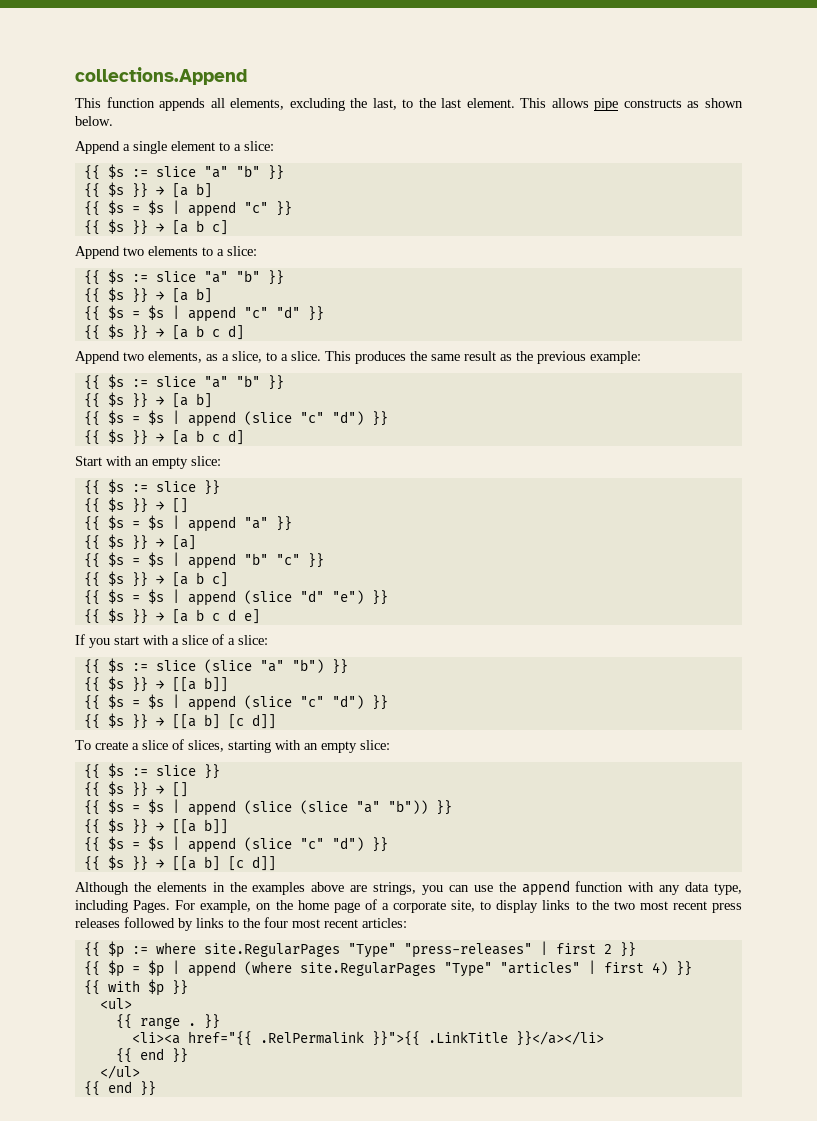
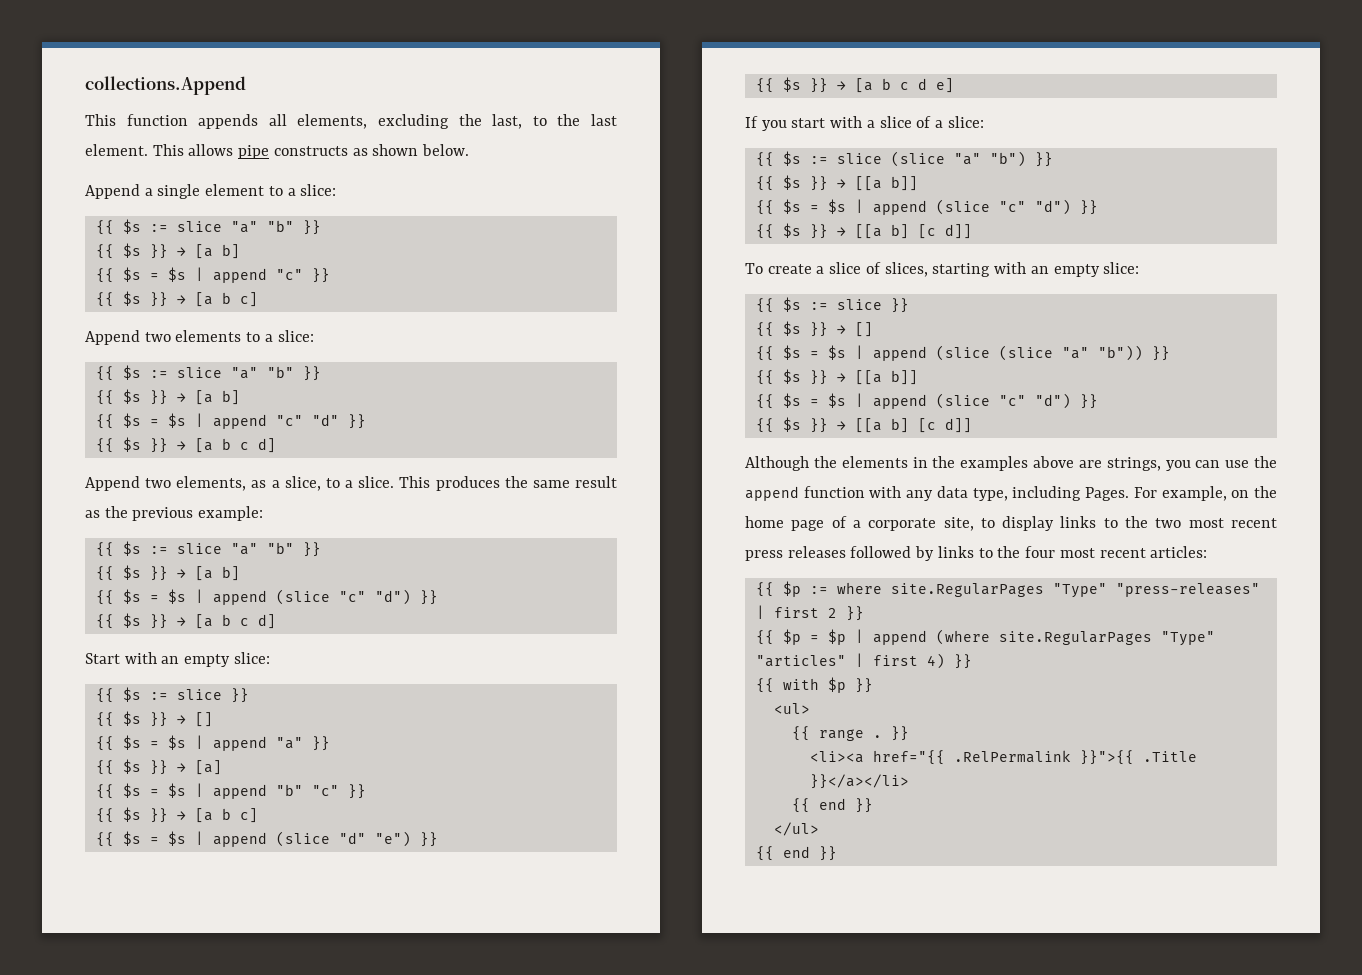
[427,1031,508,1043] .LinkTitle -> [1142,751,1197,762] .Title

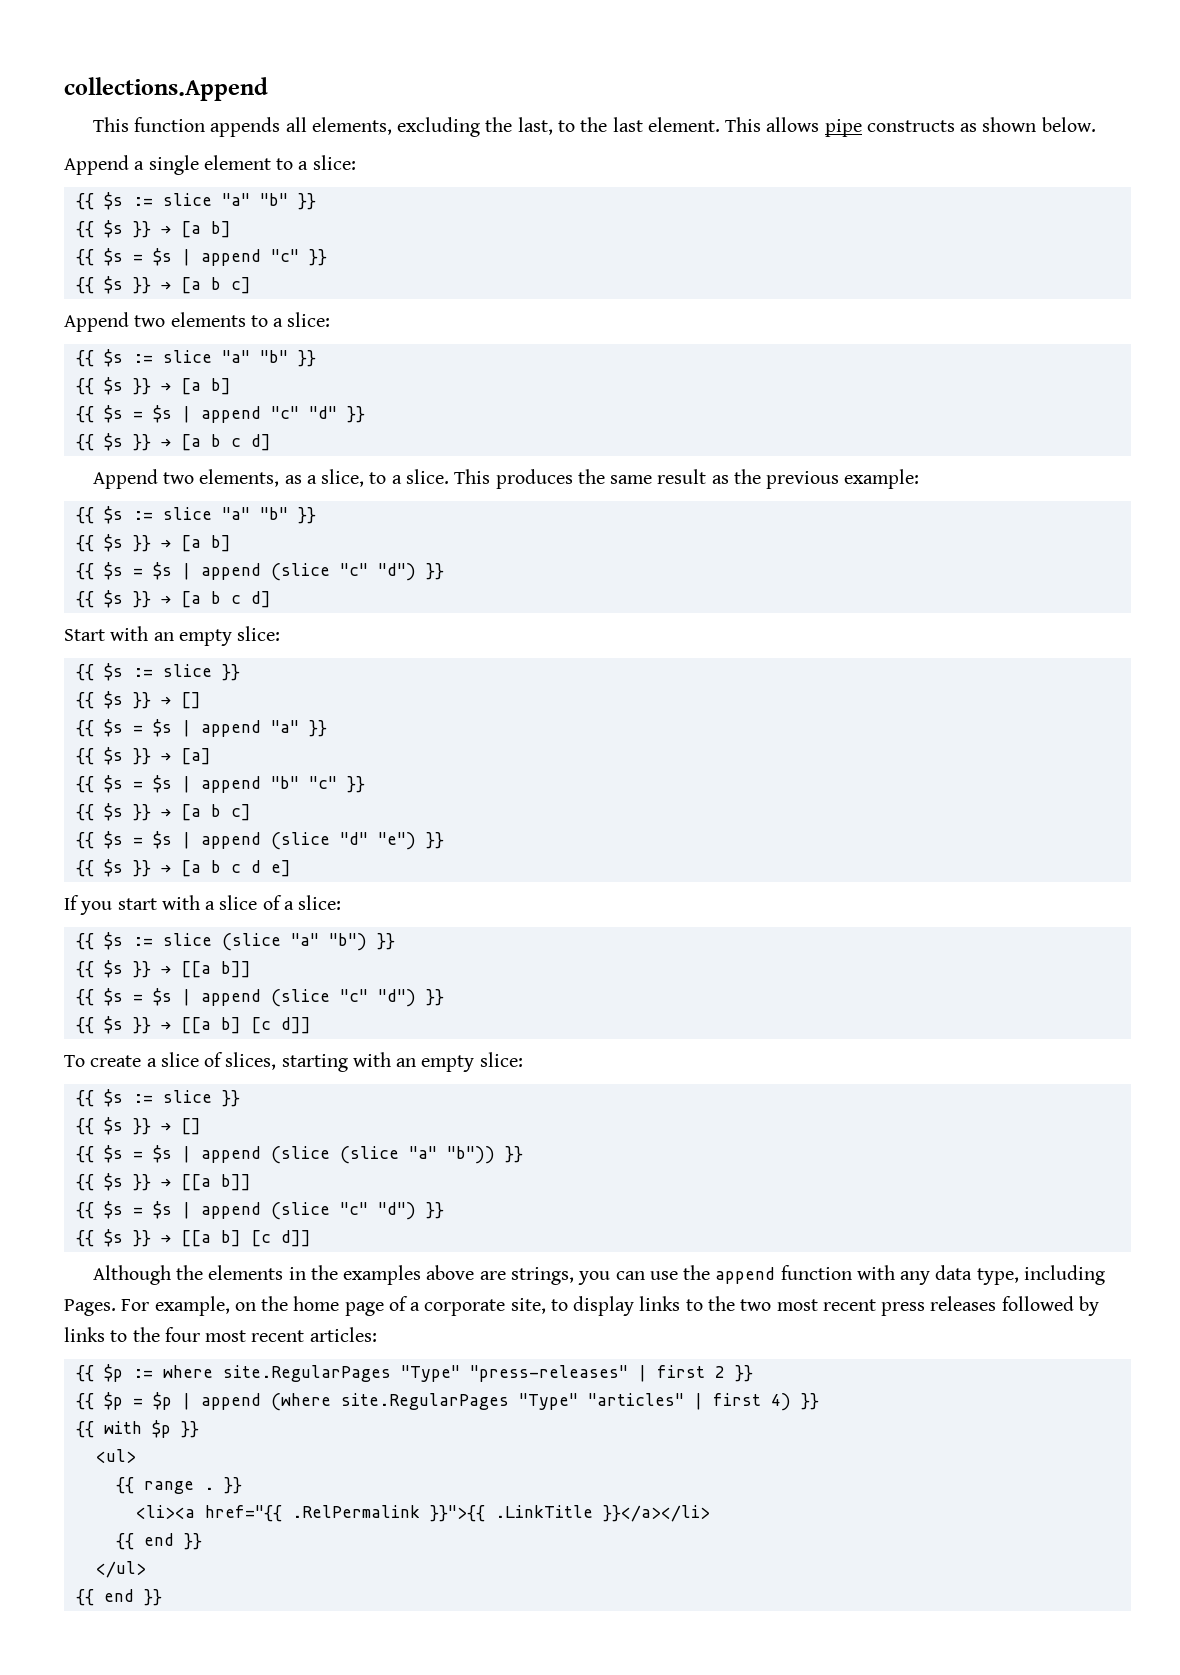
[1142,751,1197,762] .Title -> [494,1505,593,1518] .LinkTitle

